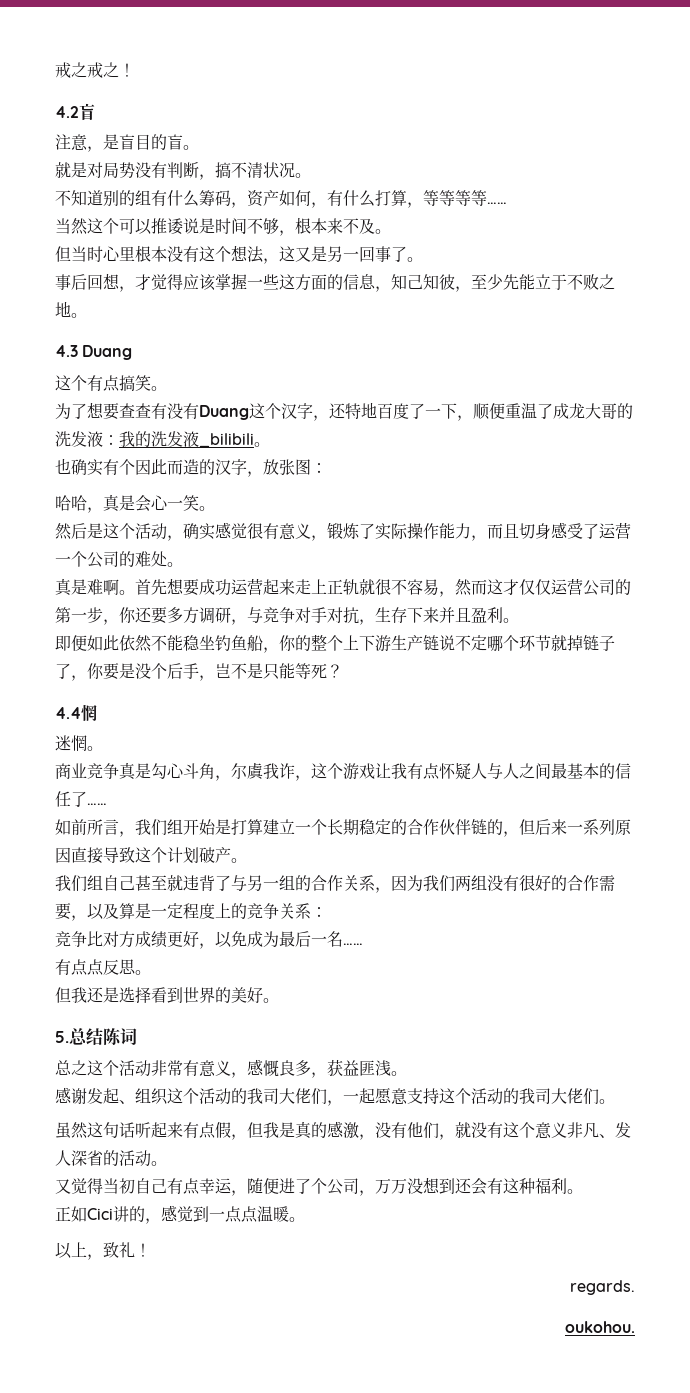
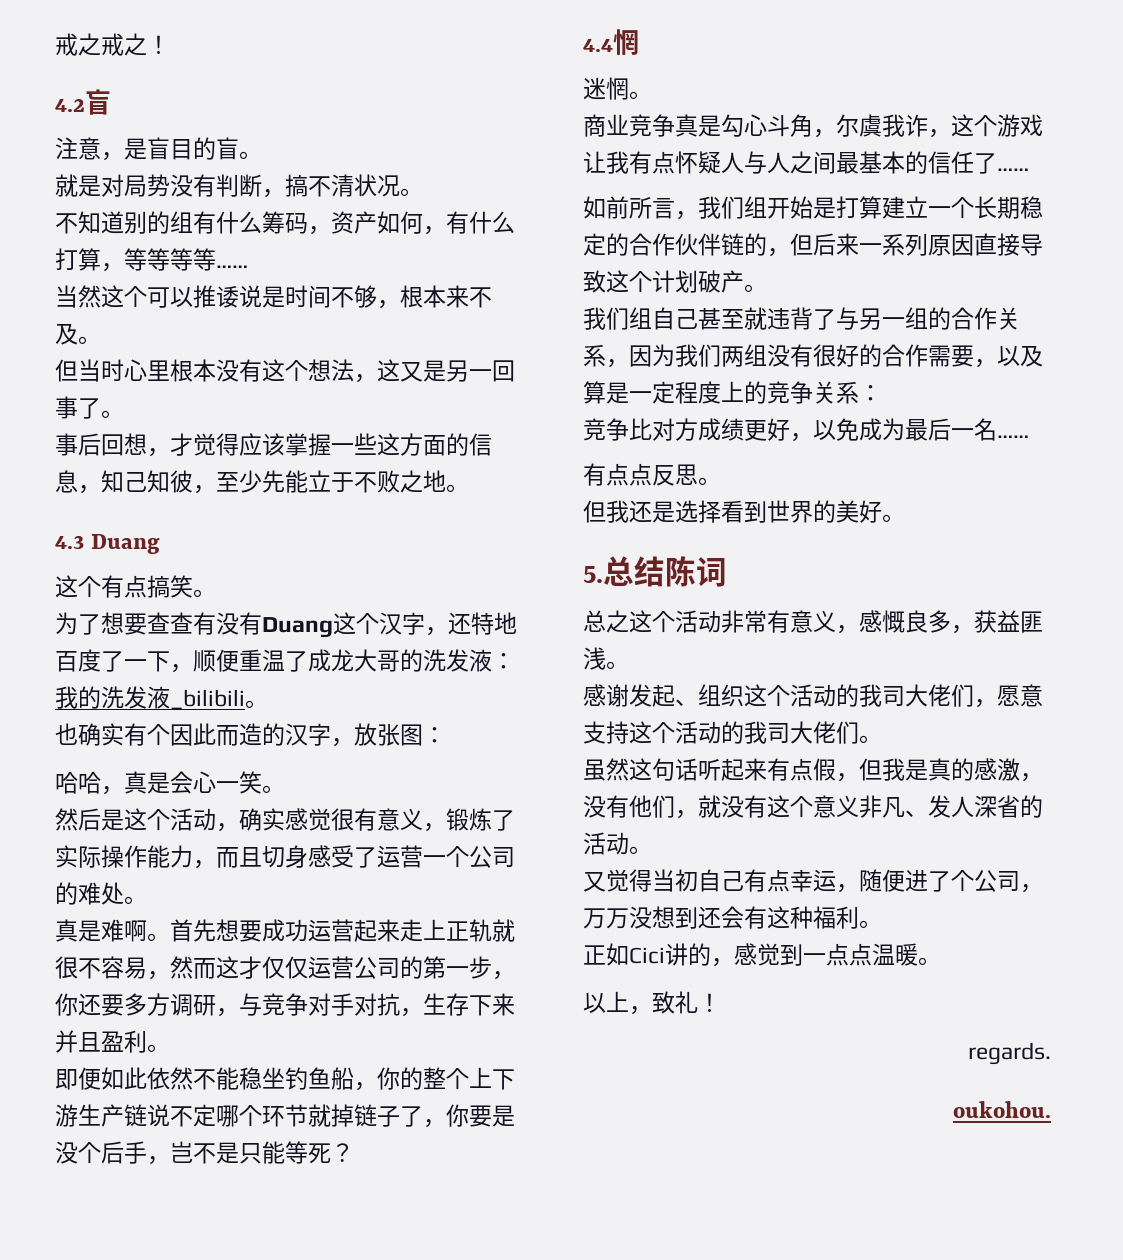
[343,1088,375,1104] 一起 -> (997, 703) none

